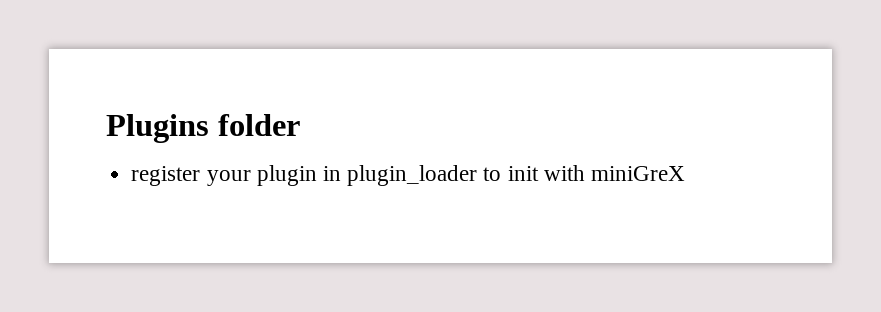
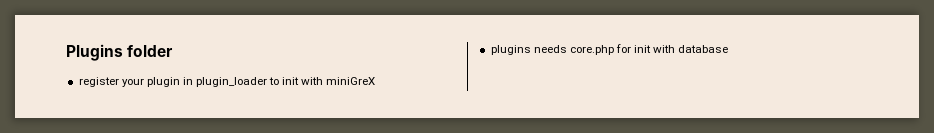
(685, 173) none -> [490,44,729,55] // plugins needs core.php for init with database

